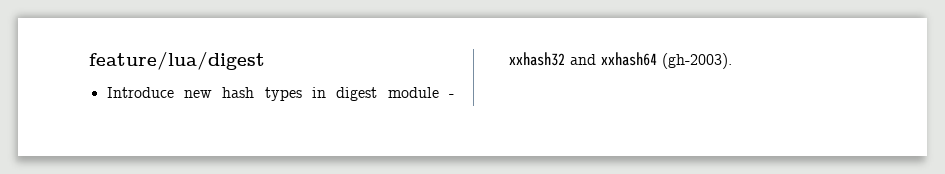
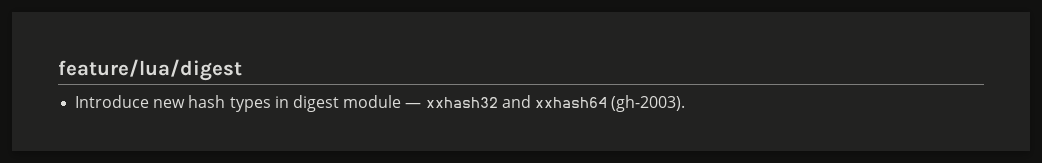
[449,94,454,98] - -> [405,103,422,108] —

